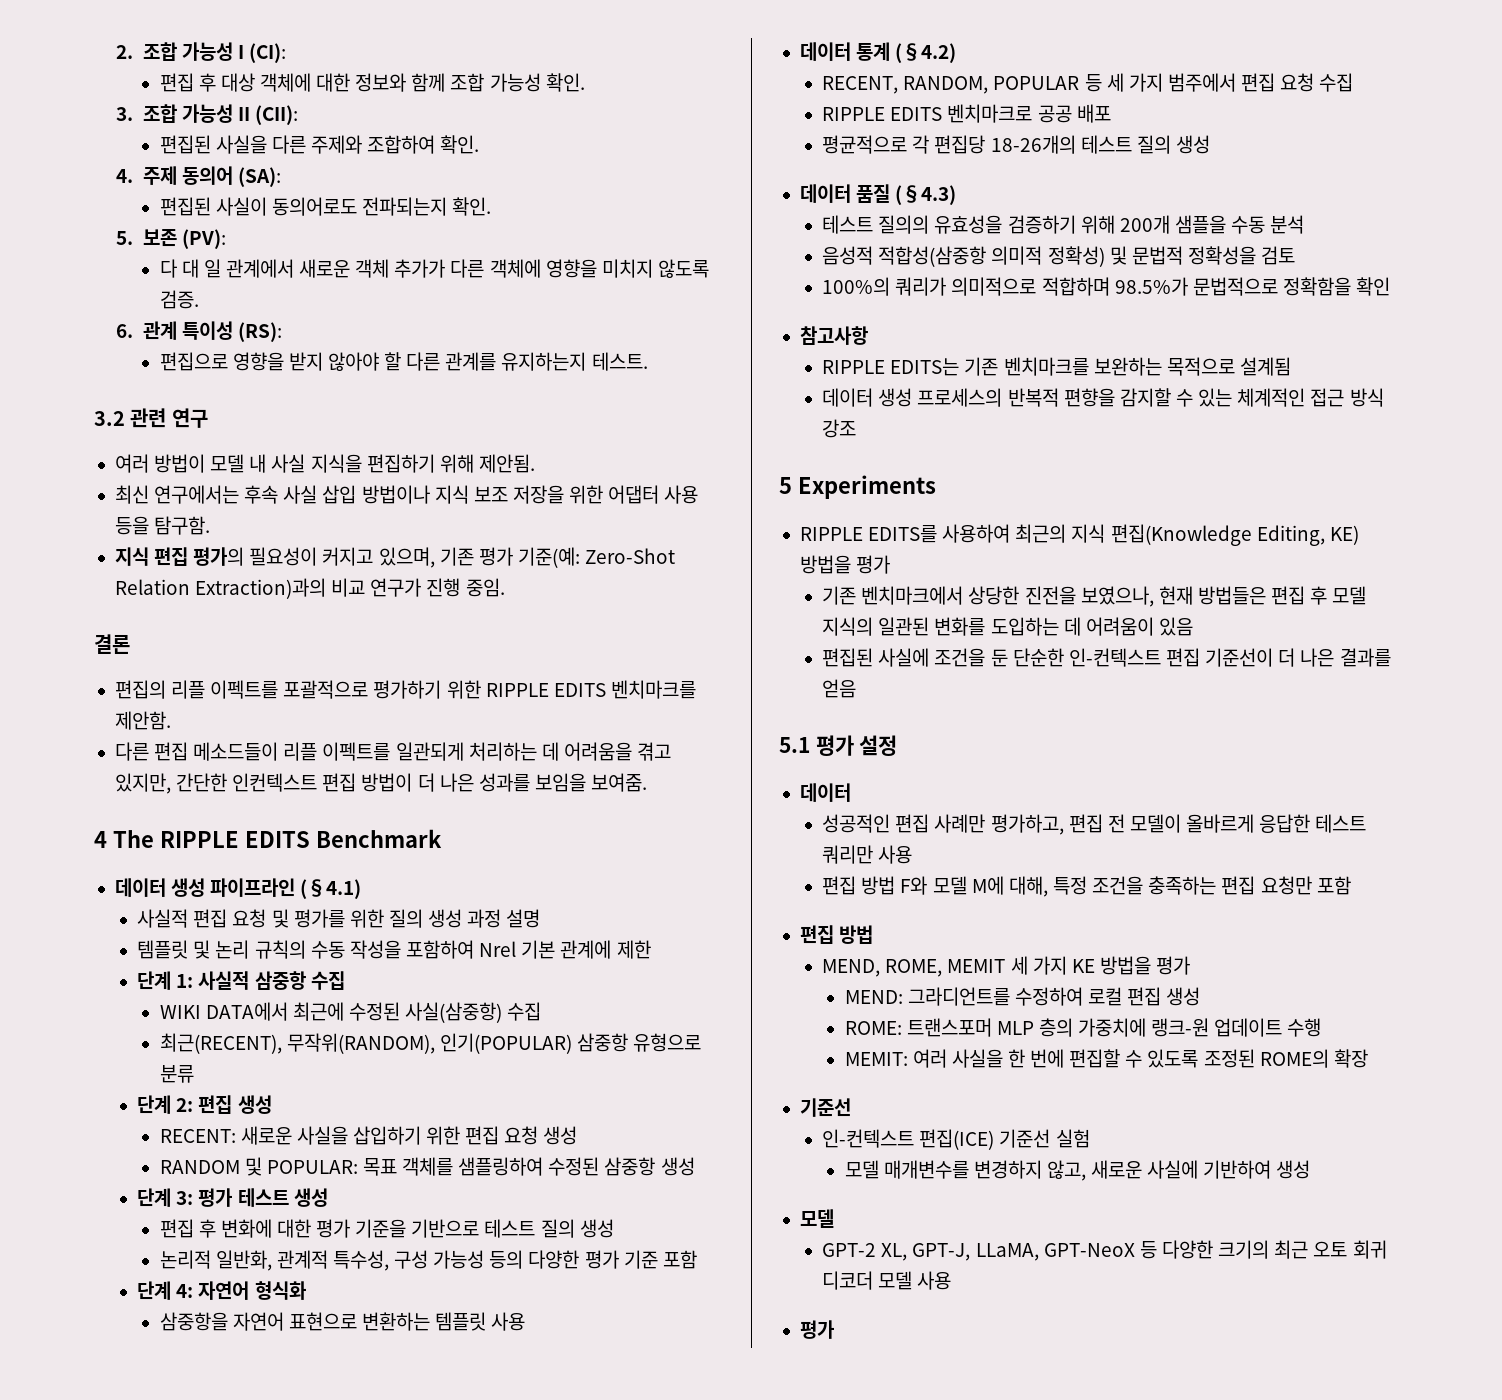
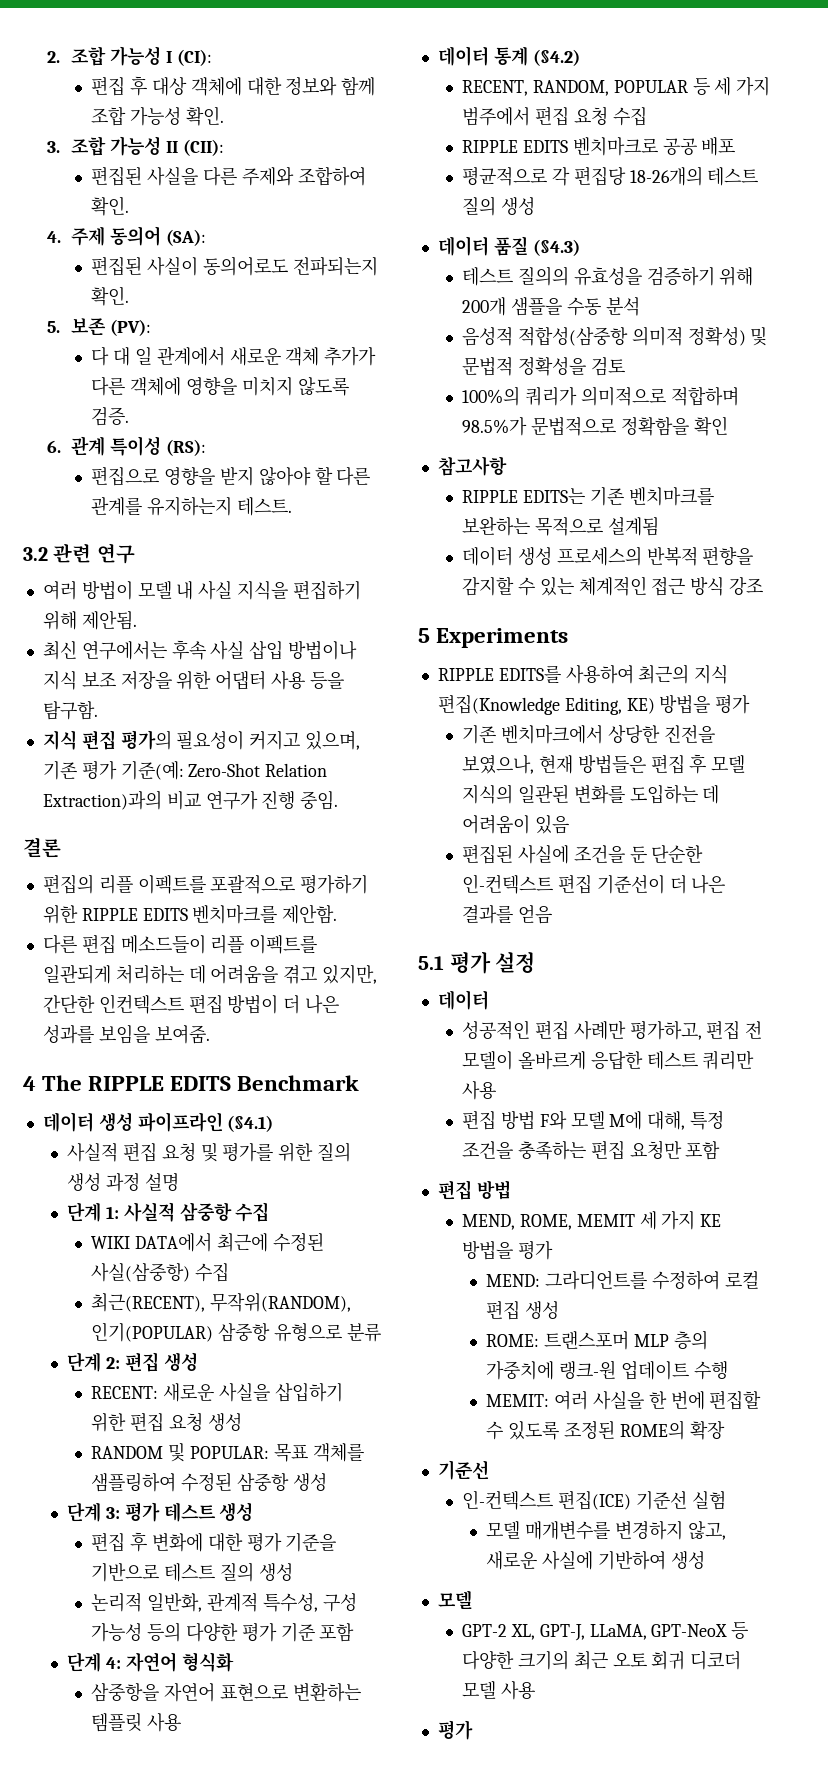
[137,940,651,959] // 템플릿 및 논리 규칙의 수동 작성을 포함하여 Nrel 기본 관계에 제한 -> (179, 1181) none

